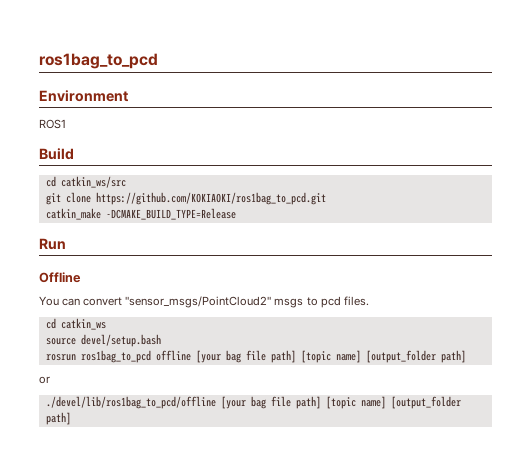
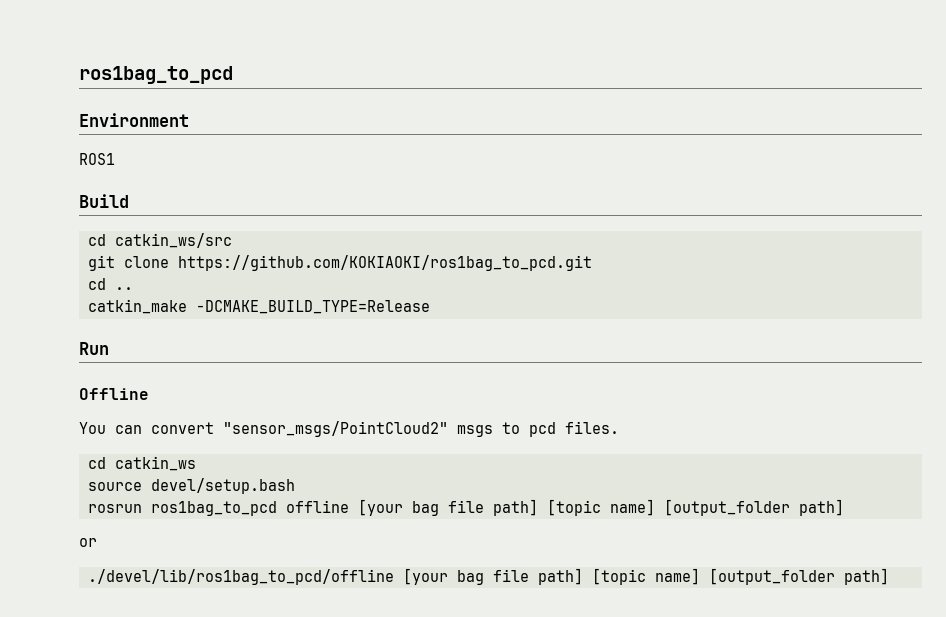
(326, 198) none -> [87,278,133,290] // cd ..

